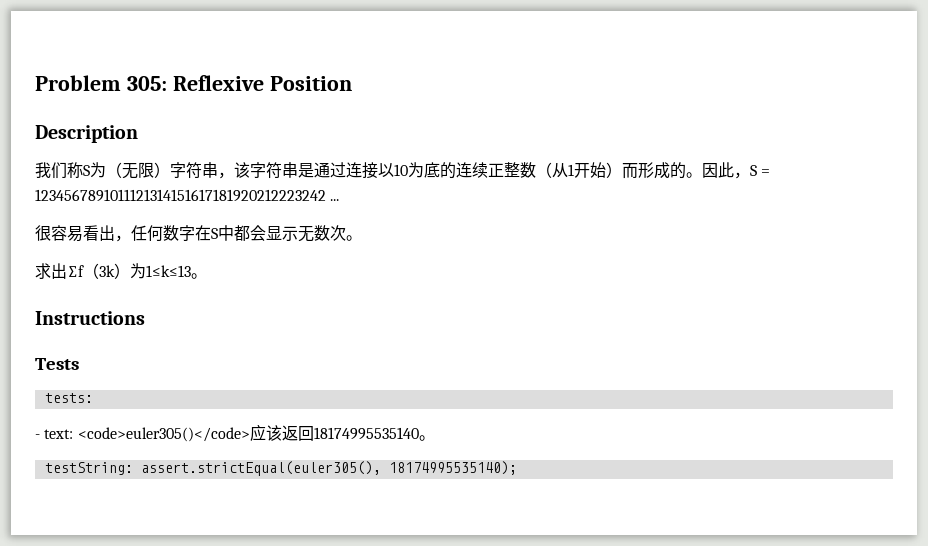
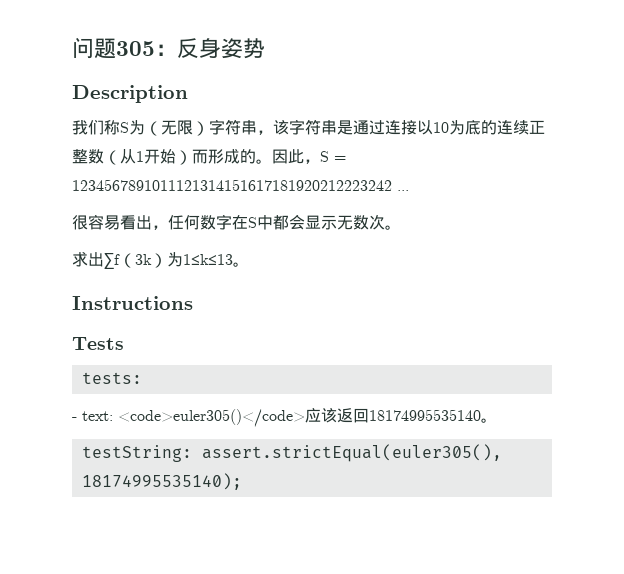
[35,75,352,91] Problem 305: Reflexive Position -> [72,37,265,59] 问题305：反身姿势

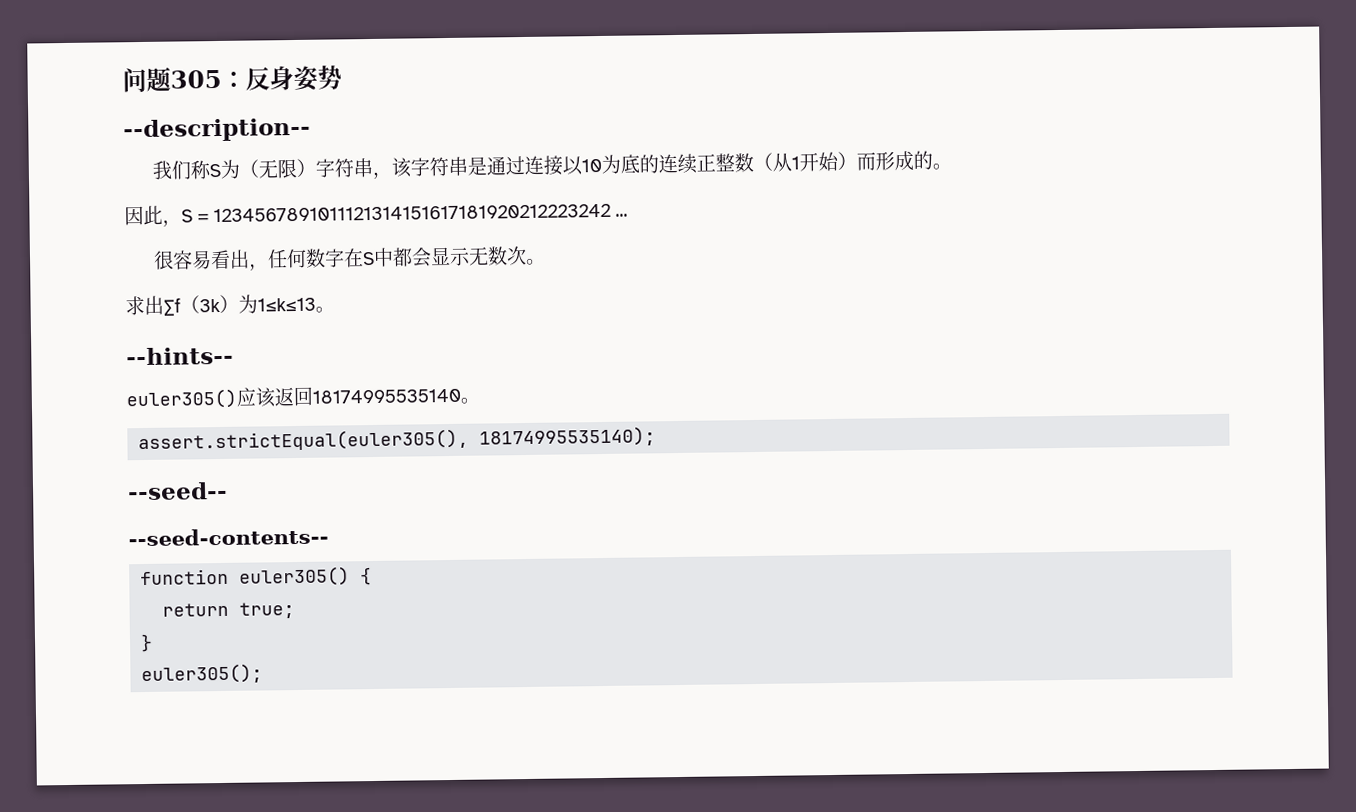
[72,85,188,103] Description -> [123,117,311,143] --description--
(272, 161) none -> (952, 166) //
[72,296,193,310] [72,337,124,350] [81,372,142,384] [72,409,305,427] Instructions // Tests // tests: // - text: <code>euler305()</code> -> [126,346,234,366] [126,388,237,410] --hints-- // euler305()
[81,445,192,462] testString: -> (480, 400) none
(242, 481) none -> [127,481,228,501] [128,527,329,547] [140,566,373,587] [162,602,296,619] [140,633,154,653] [141,663,264,685] // --seed-- // --seed-contents-- // function euler305() { // return true; // } // euler305();

